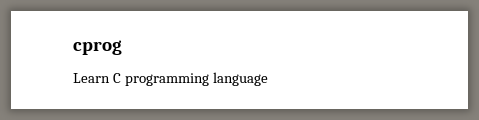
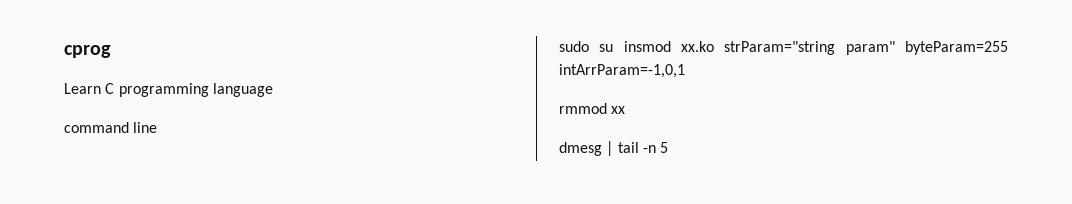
(268, 79) none -> [64,122,158,133] [559,41,1008,55] [559,64,685,78] [559,103,626,114] [559,141,669,156] // command line // sudo su insmod xx.ko strParam="string param" byteParam=255 intArrParam=-1,0,1 // rmmod xx // dmesg | tail -n 5

